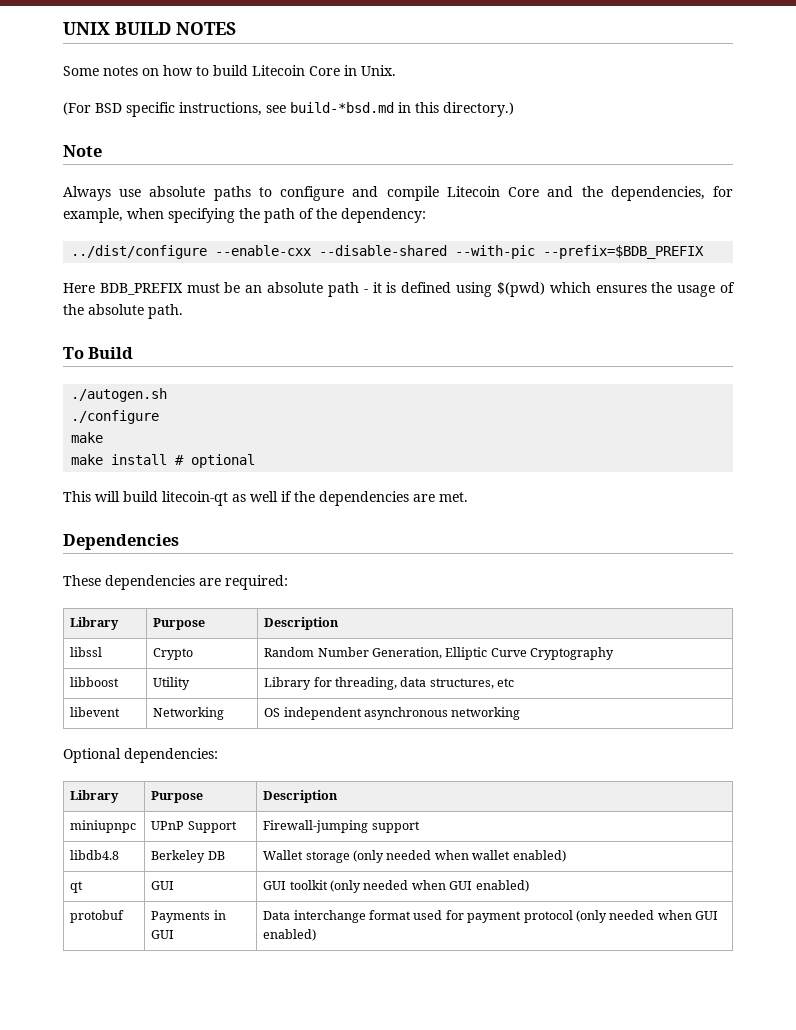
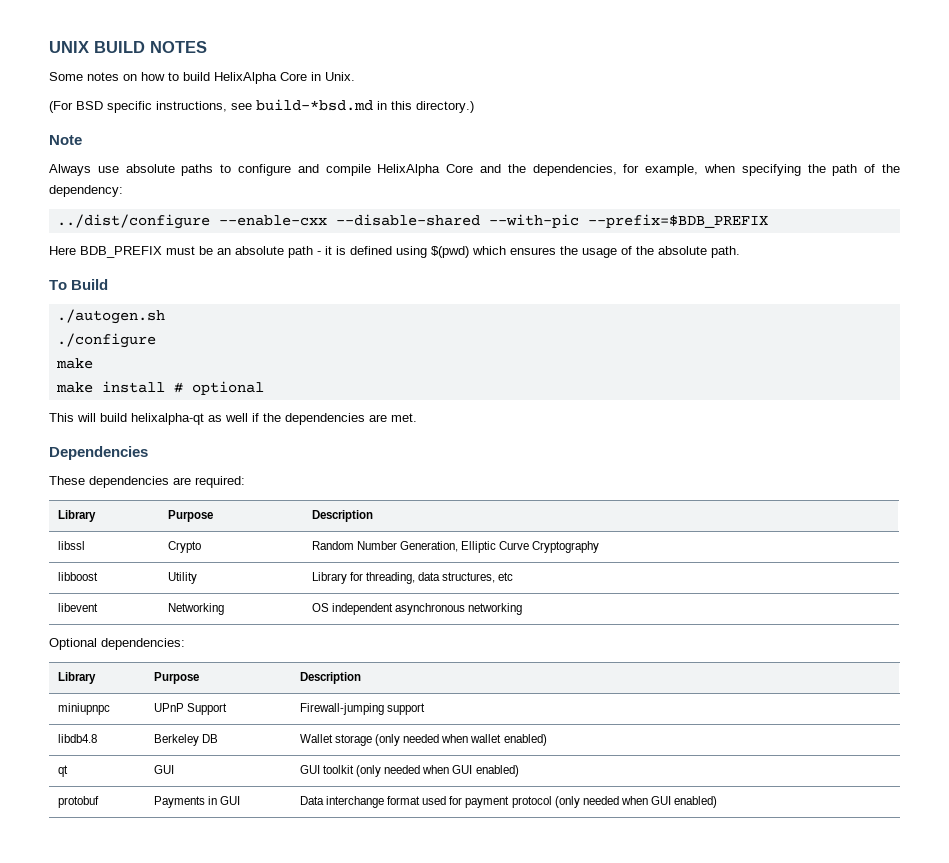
[252,65,305,76] Litecoin -> [214,72,277,84] HelixAlpha
[446,186,500,197] Litecoin -> [377,164,441,176] HelixAlpha
[162,491,228,506] litecoin-qt -> [131,413,204,425] helixalpha-qt

